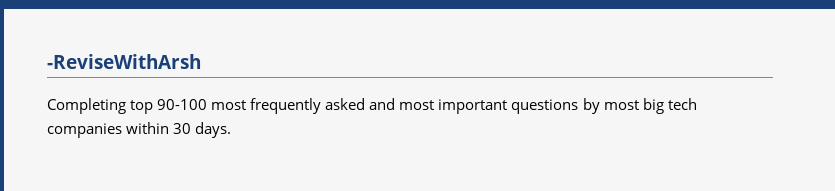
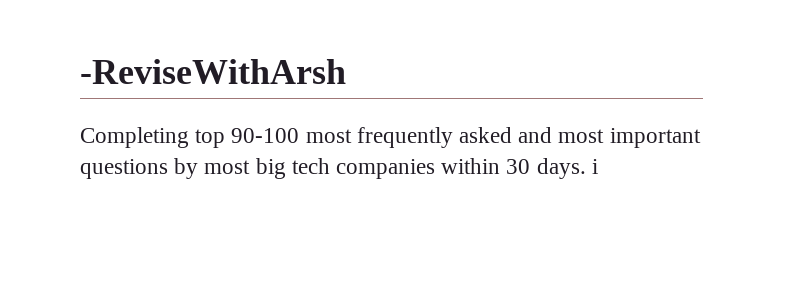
(232, 130) none -> [591,159,598,174] i

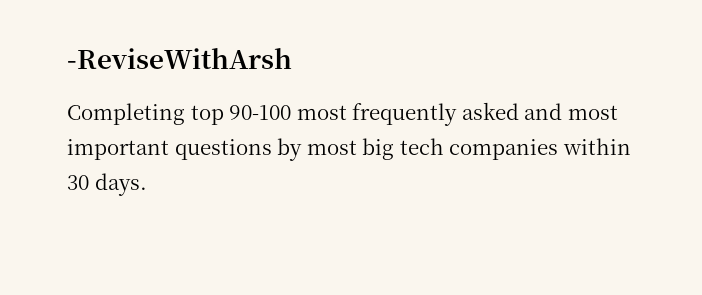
[591,159,598,174] i -> (147, 184) none

